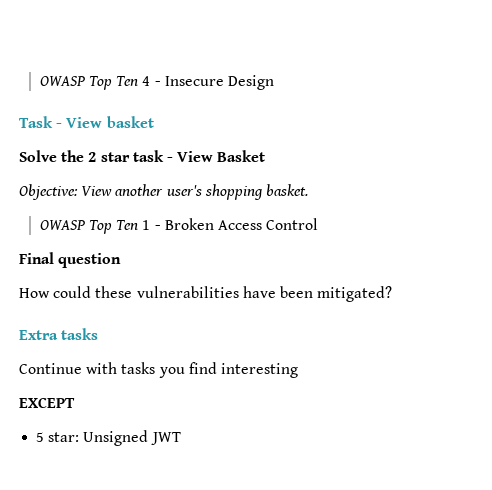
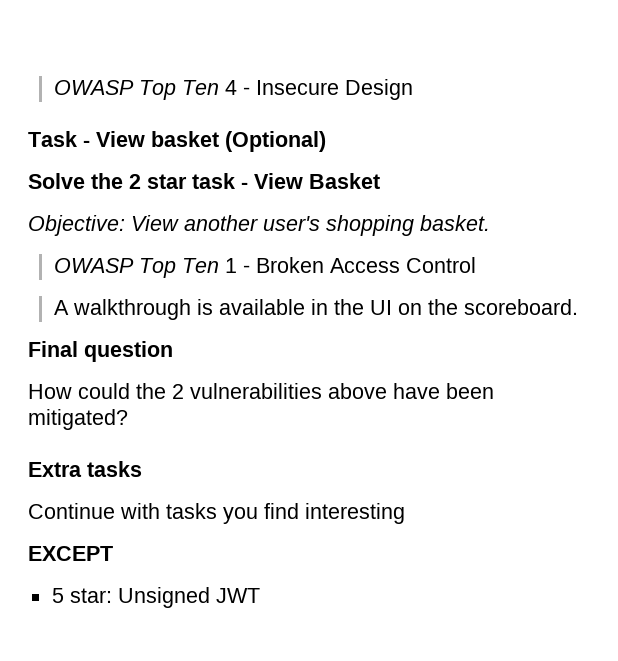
(154, 122) none -> [225,131,326,152] (Optional)
(319, 224) none -> [53,299,578,320] // A walkthrough is available in the UI on the scoreboard.
[95,286,239,298] these vulnerabilities -> [136,383,387,399] the 2 vulnerabilities above

